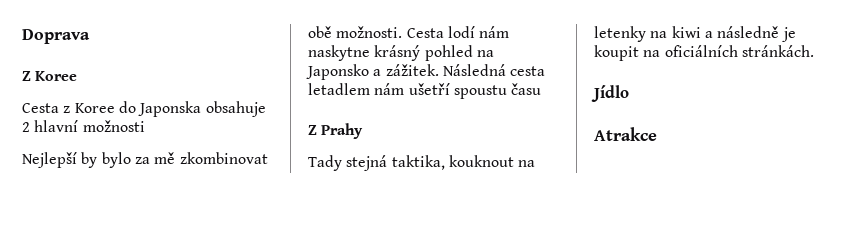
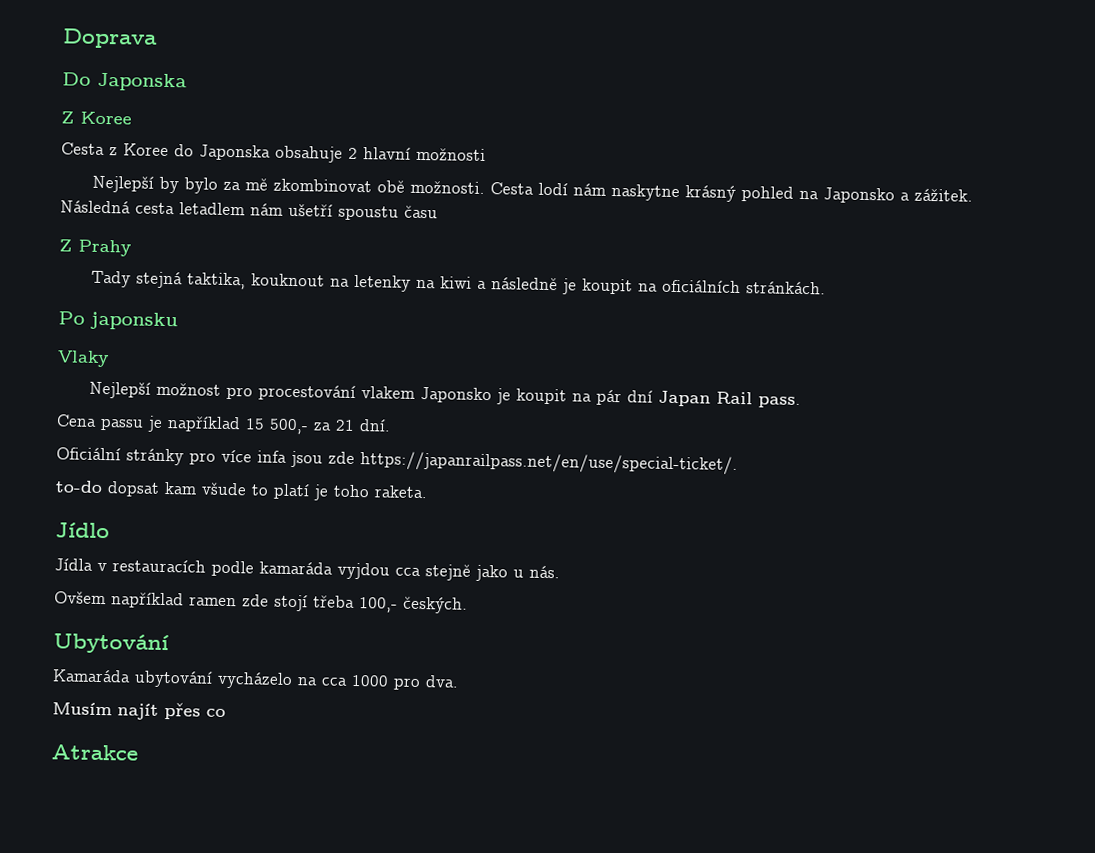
(90, 36) none -> [62,72,187,92] // Do Japonska
[591,85,629,102] Jídlo -> [58,311,178,331] [57,350,109,368] [88,381,801,408] [56,414,391,435] [56,447,738,475] [55,480,428,501] [55,522,110,539] [54,558,560,582] [54,591,468,614] [53,633,169,655] [52,669,459,691] [52,702,226,720] Po japonsku // Vlaky // Nejlepší možnost pro procestování vlakem Japonsko je koupit na pár dní Japan Rail pass. // Cena passu je například 15 500,- za 21 dní. // Oficiální stránky pro více infa jsou zde https://japanrailpass.net/en/use/special-ticket/. // to-do dopsat kam všude to platí je toho raketa. // Jídlo // Jídla v restauracích podle kamaráda vyjdou cca stejně jako u nás. // Ovšem například ramen zde stojí třeba 100,- českých. // Ubytování // Kamaráda ubytování vycházelo na cca 1000 pro dva. // Musím najít přes co

